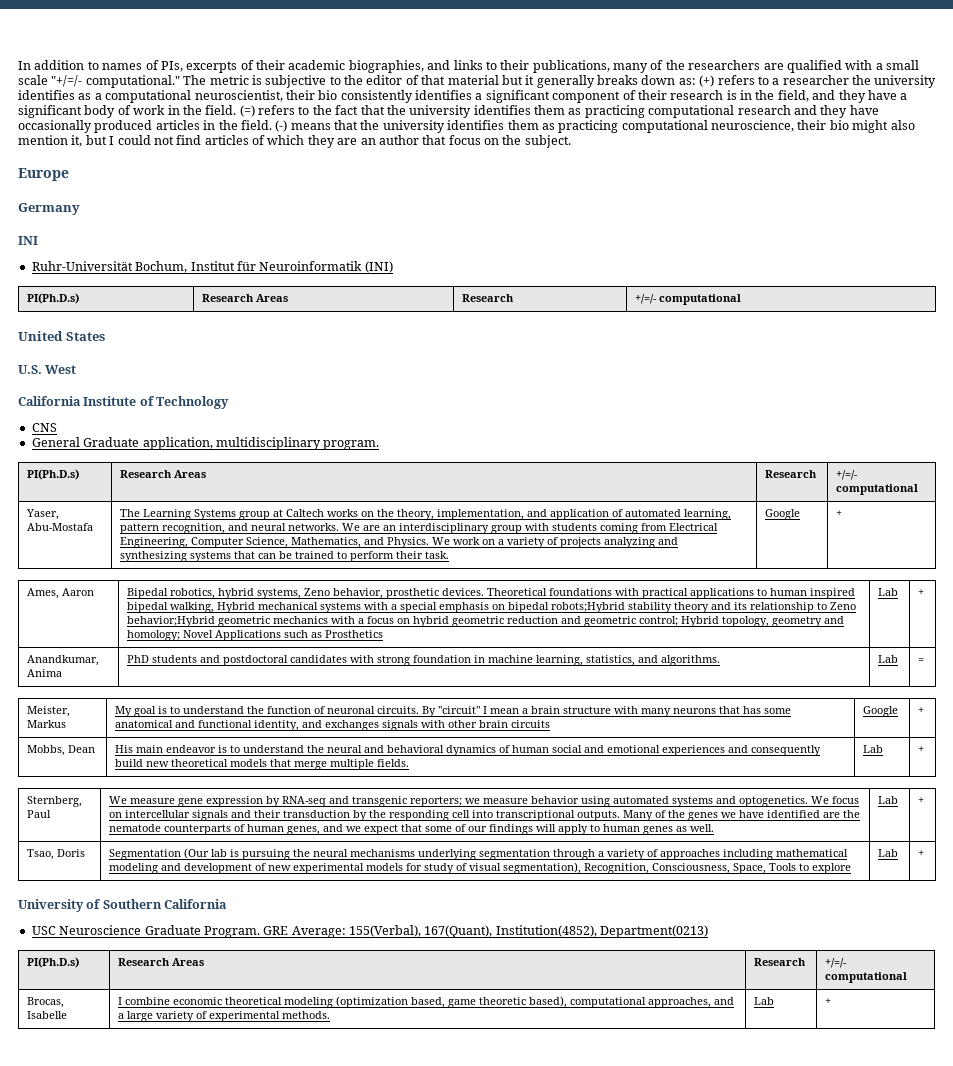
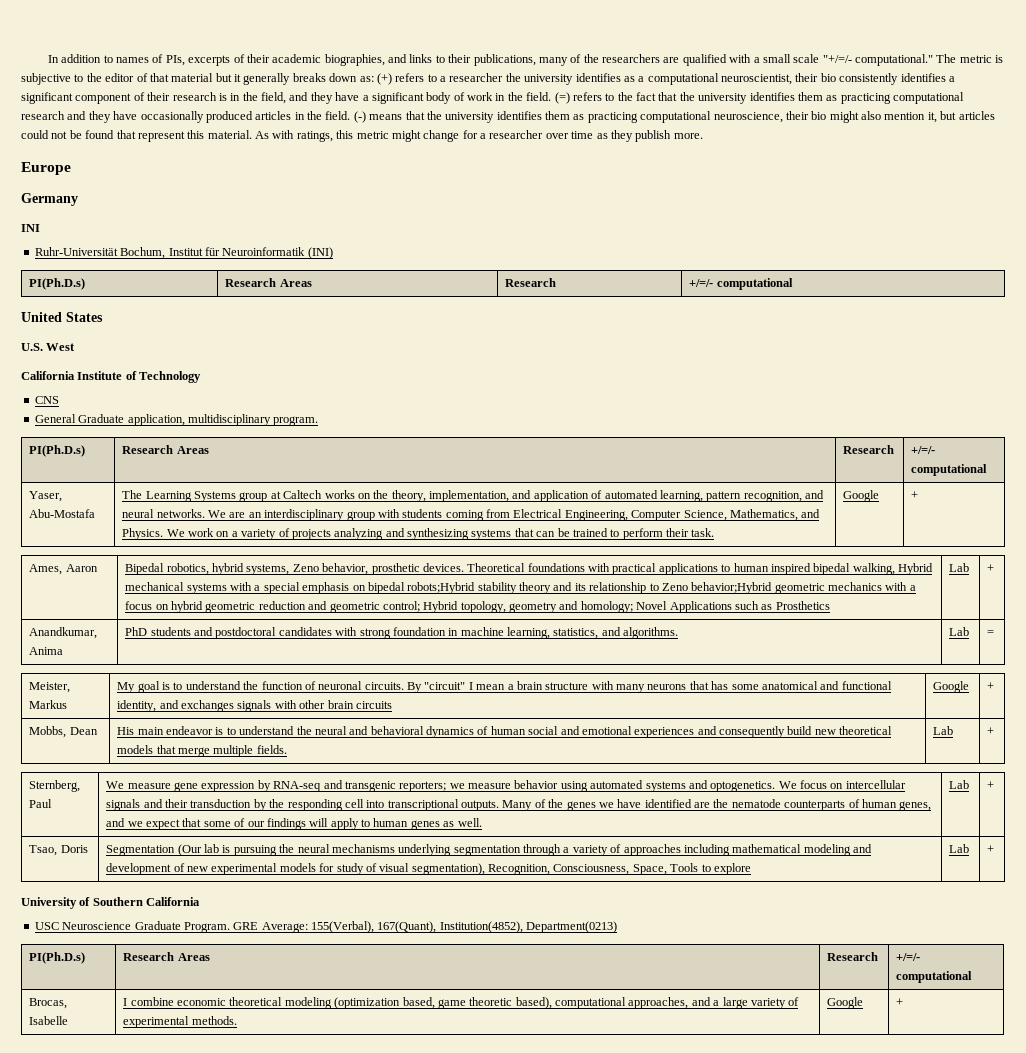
[109,136,115,145] I -> [958,111,995,120] articles
[176,135,571,148] find articles of which they are an author that focus on the subject. -> [69,130,703,142] be found that represent this material. As with ratings, this metric might change for a researcher over time as they publish more.
[754,997,775,1005] Lab -> [827,997,864,1009] Google

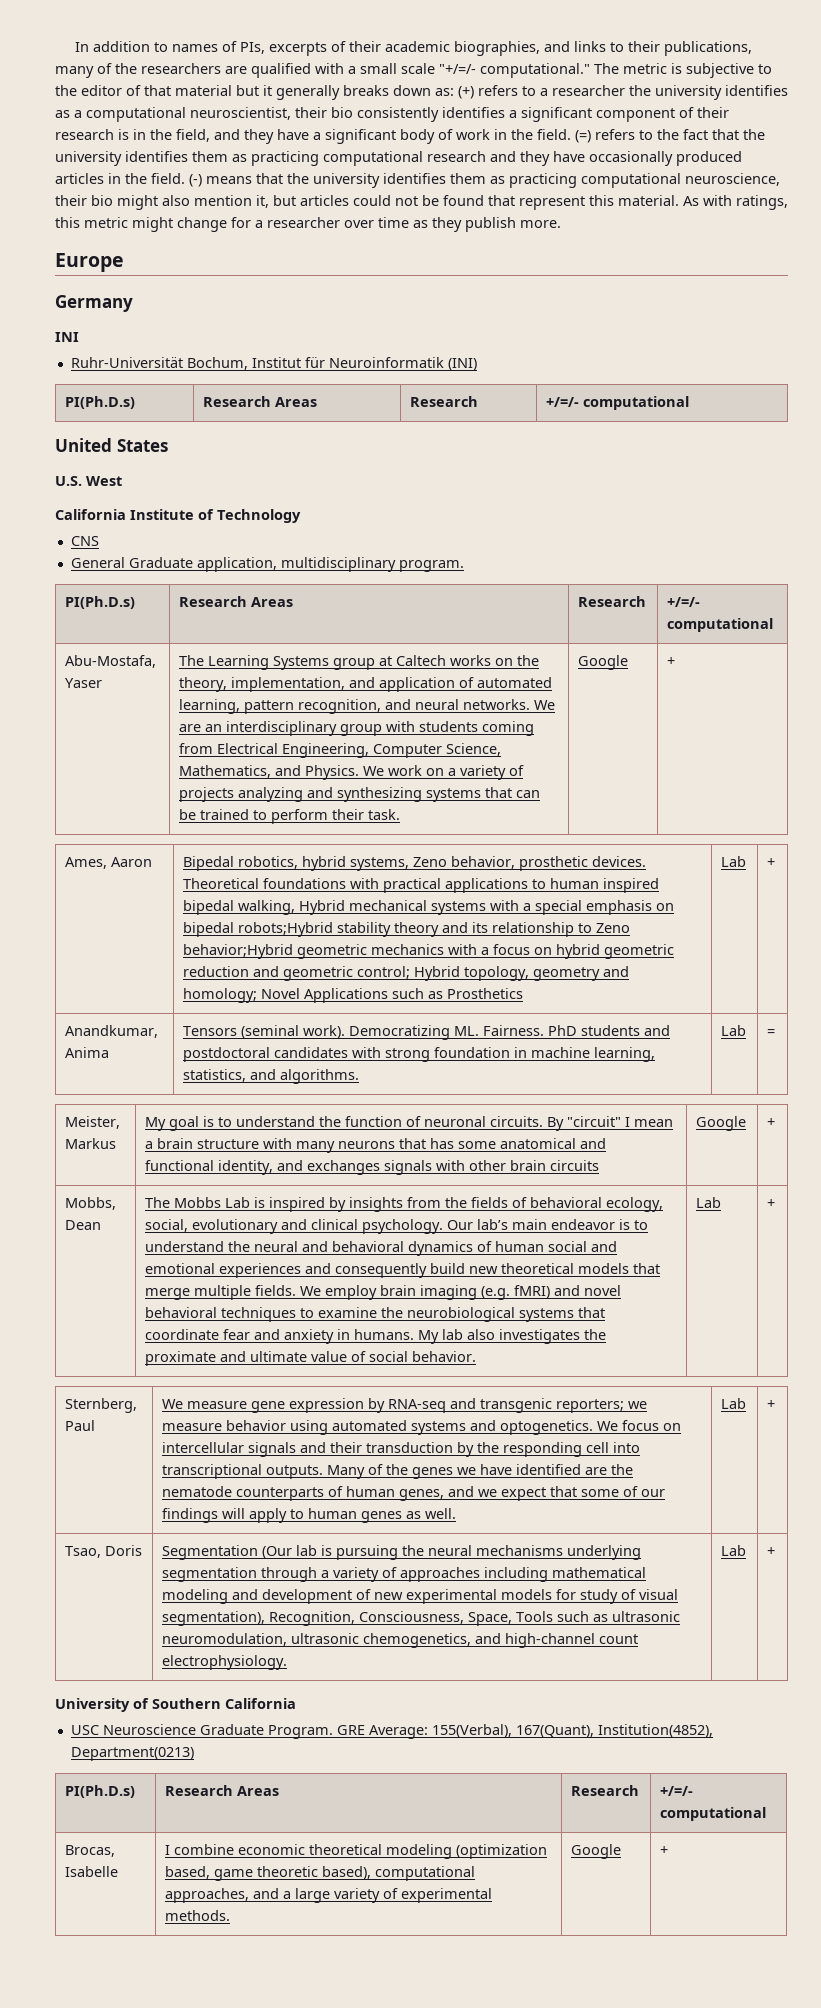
[29,491,63,502] [29,509,96,518] Yaser, Abu-Mostafa -> [65,655,157,668] [65,678,103,688] Abu-Mostafa, Yaser
(64, 651) none -> [183,1025,545,1040] Tensors (seminal work). Democratizing ML. Fairness.
[117,727,135,735] His -> [145,1197,664,1212] [145,1219,509,1234] The Mobbs Lab is inspired by insights from the fields of behavioral ecology, social, evolutionary and clinical psychology. Our lab’s
(287, 749) none -> [300,1285,622,1300] [145,1307,606,1322] [145,1329,607,1344] [145,1351,477,1366] We employ brain imaging (e.g. fMRI) and novel behavioral techniques to examine the neurobiological systems that coordinate fear and anxiety in humans. My lab also investigates the proximate and ultimate value of social behavior.
[701,863,751,875] to explore -> [557,1611,681,1622] [162,1633,639,1648] [162,1655,288,1670] such as ultrasonic neuromodulation, ultrasonic chemogenetics, and high-channel count electrophysiology.

